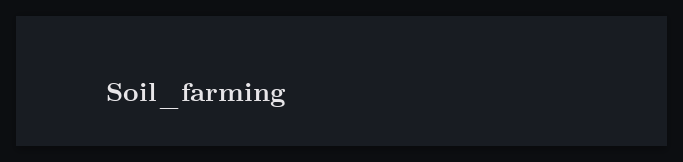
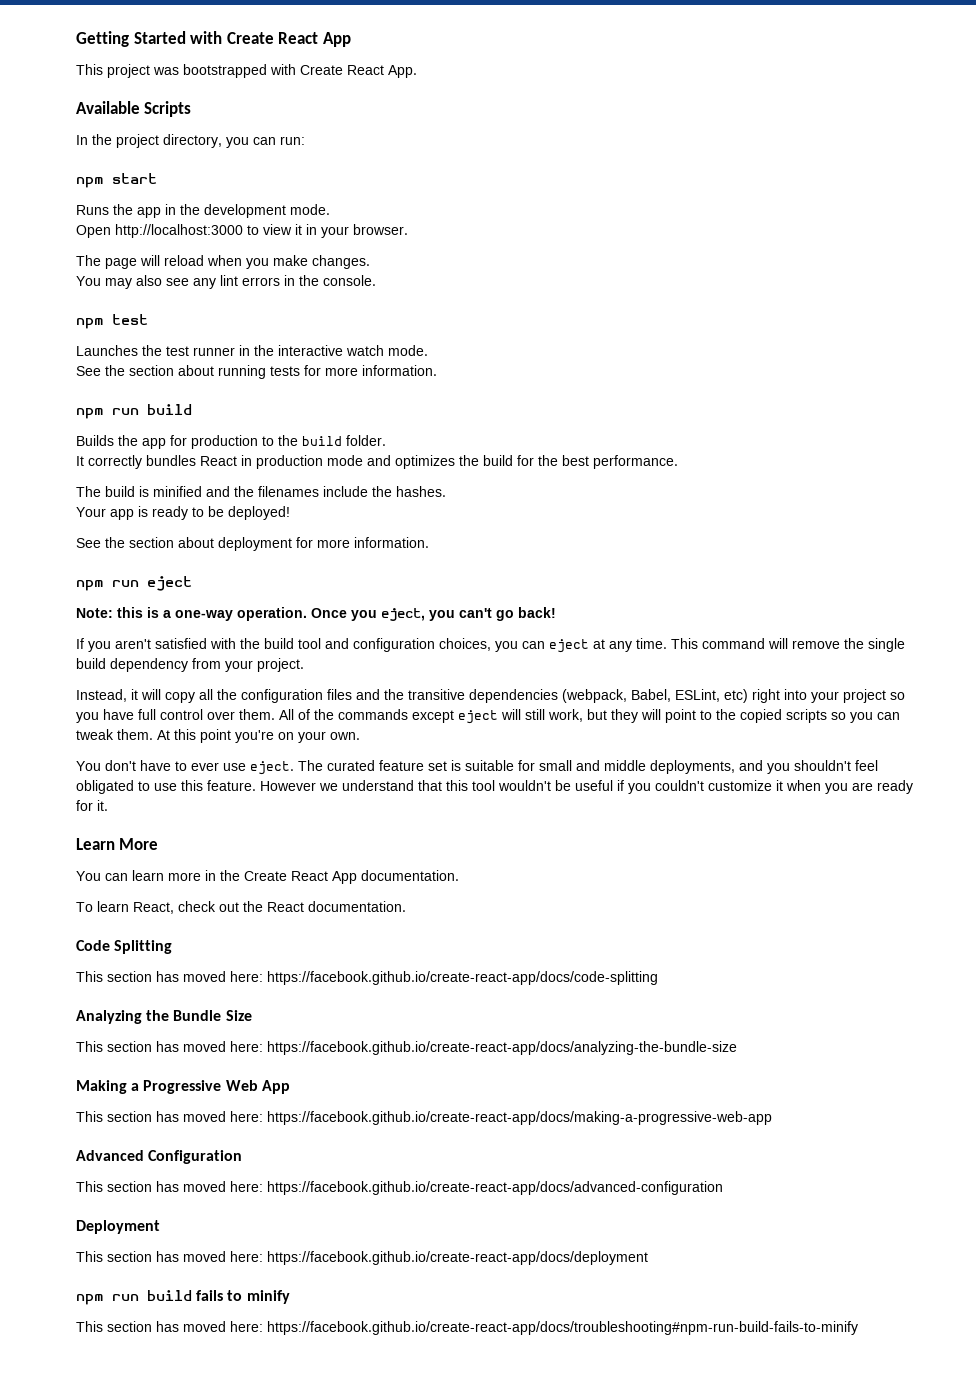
[106,83,286,109] Soil_farming -> [76,31,351,47] [76,64,417,78] [76,101,192,117] [76,134,305,148] [76,173,157,188] [76,204,330,218] [76,224,408,238] [76,255,370,269] [76,275,376,289] [76,314,148,329] [76,345,428,356] [76,365,437,379] [76,404,192,419] [76,435,386,449] [76,455,678,469] [76,486,446,497] [76,506,290,520] [76,537,429,551] [76,576,192,591] [76,607,556,621] [76,638,905,653] [76,658,304,672] [76,689,905,703] [76,709,900,724] [76,729,360,743] [76,760,878,775] [76,780,913,794] [76,800,108,811] [76,838,159,850] [76,870,459,884] [76,901,406,914] [76,940,173,954] [76,971,658,985] [76,1010,252,1024] [76,1041,737,1055] [76,1080,290,1094] [76,1111,772,1125] [76,1150,243,1164] [76,1181,723,1195] [76,1220,160,1234] [76,1251,648,1265] [76,1290,290,1305] [76,1321,858,1335] Getting Started with Create React App // This project was bootstrapped with Create React App. // Available Scripts // In the project directory, you can run: // npm start // Runs the app in the development mode. // Open http://localhost:3000 to view it in your browser. // The page will reload when you make changes. // You may also see any lint errors in the console. // npm test // Launches the test runner in the interactive watch mode. // See the section about running tests for more information. // npm run build // Builds the app for production to the build folder. // It correctly bundles React in production mode and optimizes the build for the best performance. // The build is minified and the filenames include the hashes. // Your app is ready to be deployed! // See the section about deployment for more information. // npm run eject // Note: this is a one-way operation. Once you eject, you can't go back! // If you aren't satisfied with the build tool and configuration choices, you can eject at any time. This command will remove the single build dependency from your project. // Instead, it will copy all the configuration files and the transitive dependencies (webpack, Babel, ESLint, etc) right into your project so you have full control over them. All of the commands except eject will still work, but they will point to the copied scripts so you can tweak them. At this point you're on your own. // You don't have to ever use eject. The curated feature set is suitable for small and middle deployments, and you shouldn't feel obligated to use this feature. However we understand that this tool wouldn't be useful if you couldn't customize it when you are ready for it. // Learn More // You can learn more in the Create React App documentation. // To learn React, check out the React documentation. // Code Splitting // This section has moved here: https://facebook.github.io/create-react-app/docs/code-splitting // Analyzing the Bundle Size // This section has moved here: https://facebook.github.io/create-react-app/docs/analyzing-the-bundle-size // Making a Progressive Web App // This section has moved here: https://facebook.github.io/create-react-app/docs/making-a-progressive-web-app // Advanced Configuration // This section has moved here: https://facebook.github.io/create-react-app/docs/advanced-configuration // Deployment // This section has moved here: https://facebook.github.io/create-react-app/docs/deployment // npm run build fails to minify // This section has moved here: https://facebook.github.io/create-react-app/docs/troubleshooting#npm-run-build-fails-to-minify

